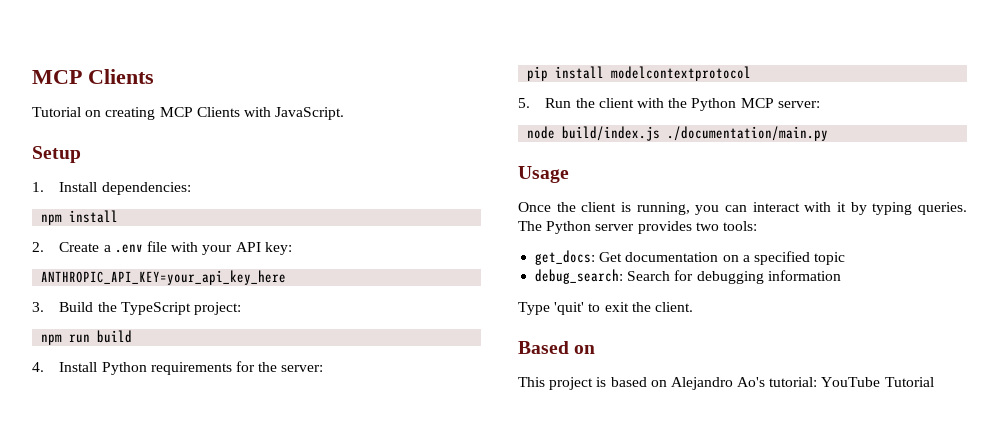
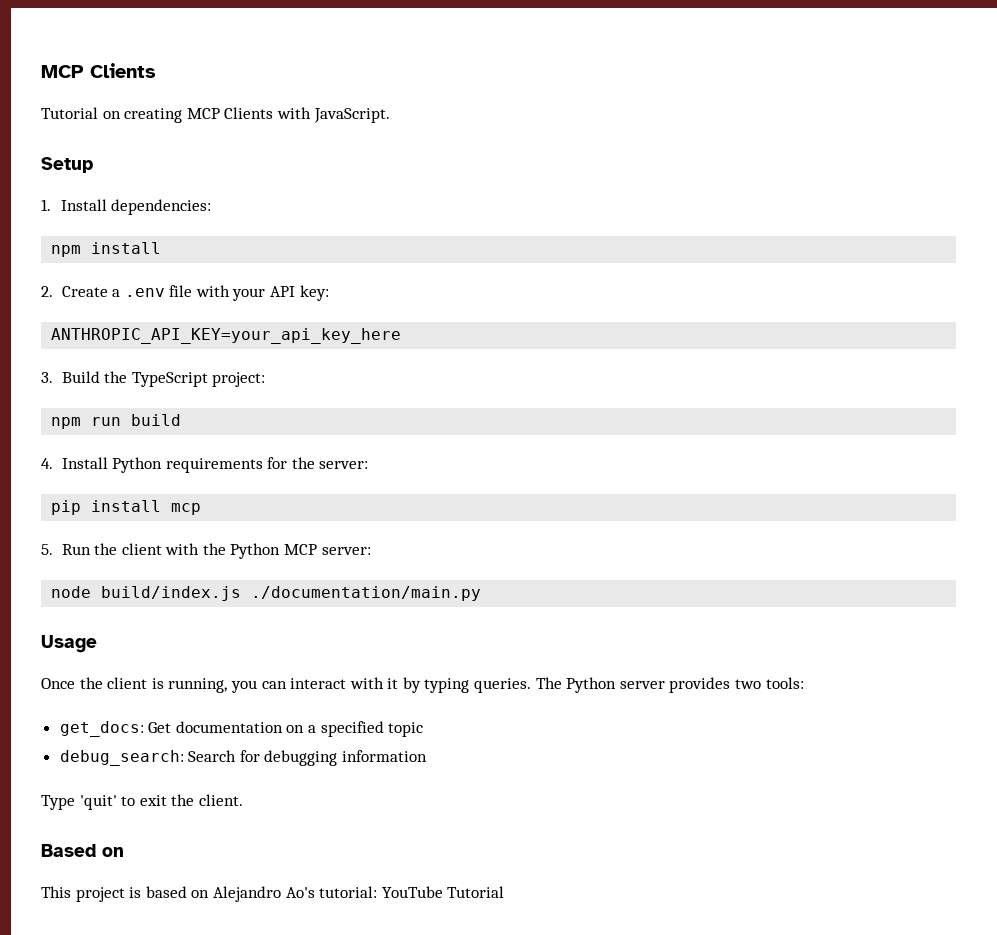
[611,66,752,81] modelcontextprotocol -> [171,503,202,515] mcp

